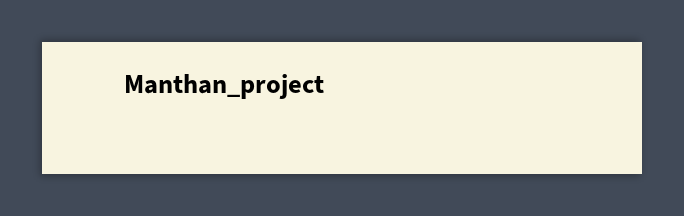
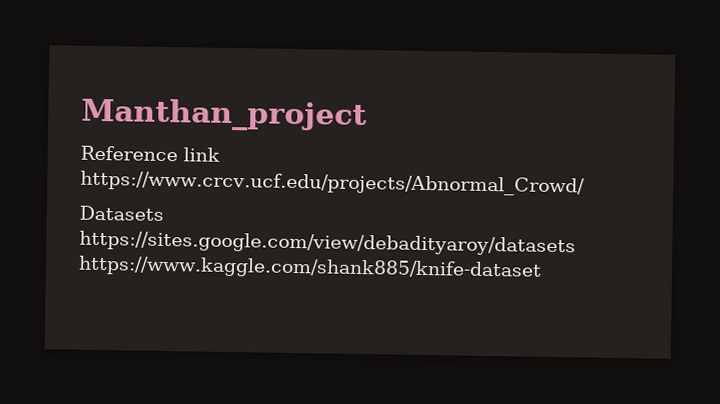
(324, 86) none -> [80,145,220,162] [80,170,585,197] [79,205,164,221] [79,230,576,257] [78,255,542,281] // Reference link https://www.crcv.ucf.edu/projects/Abnormal_Crowd/ // Datasets https://sites.google.com/view/debadityaroy/datasets https://www.kaggle.com/shank885/knife-dataset

